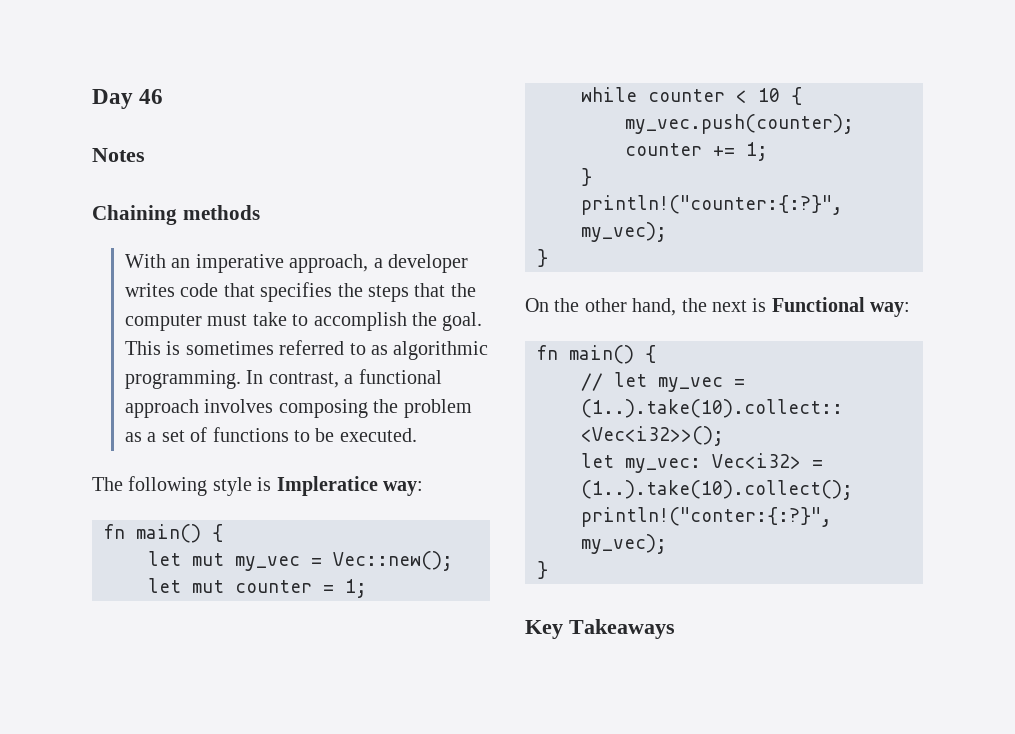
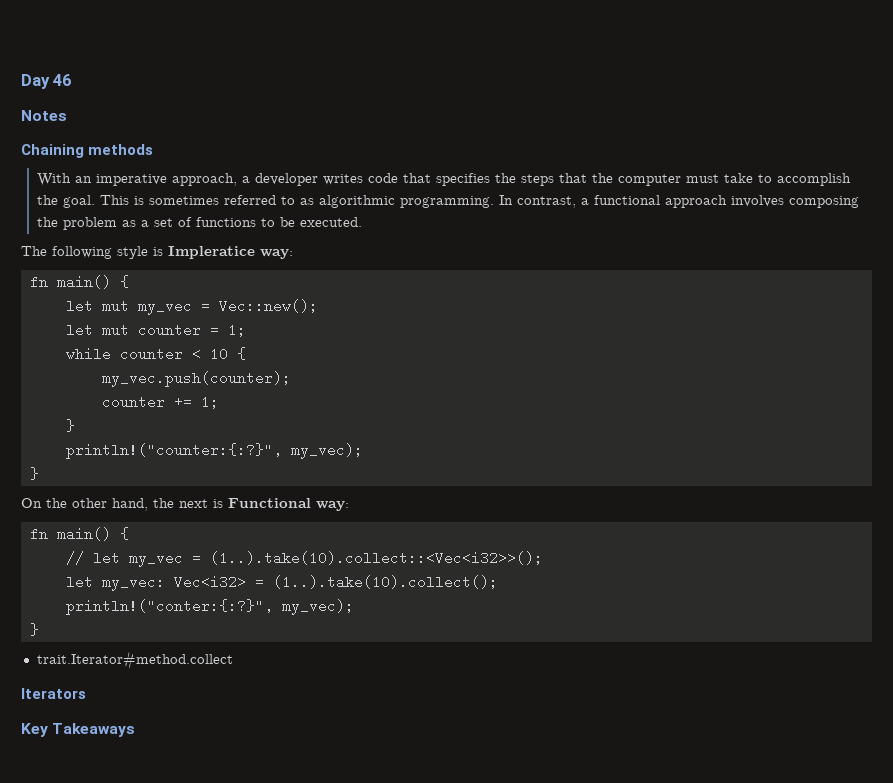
(548, 570) none -> [36,651,233,670] [21,688,86,699] // trait.Iterator#method.collect // Iterators

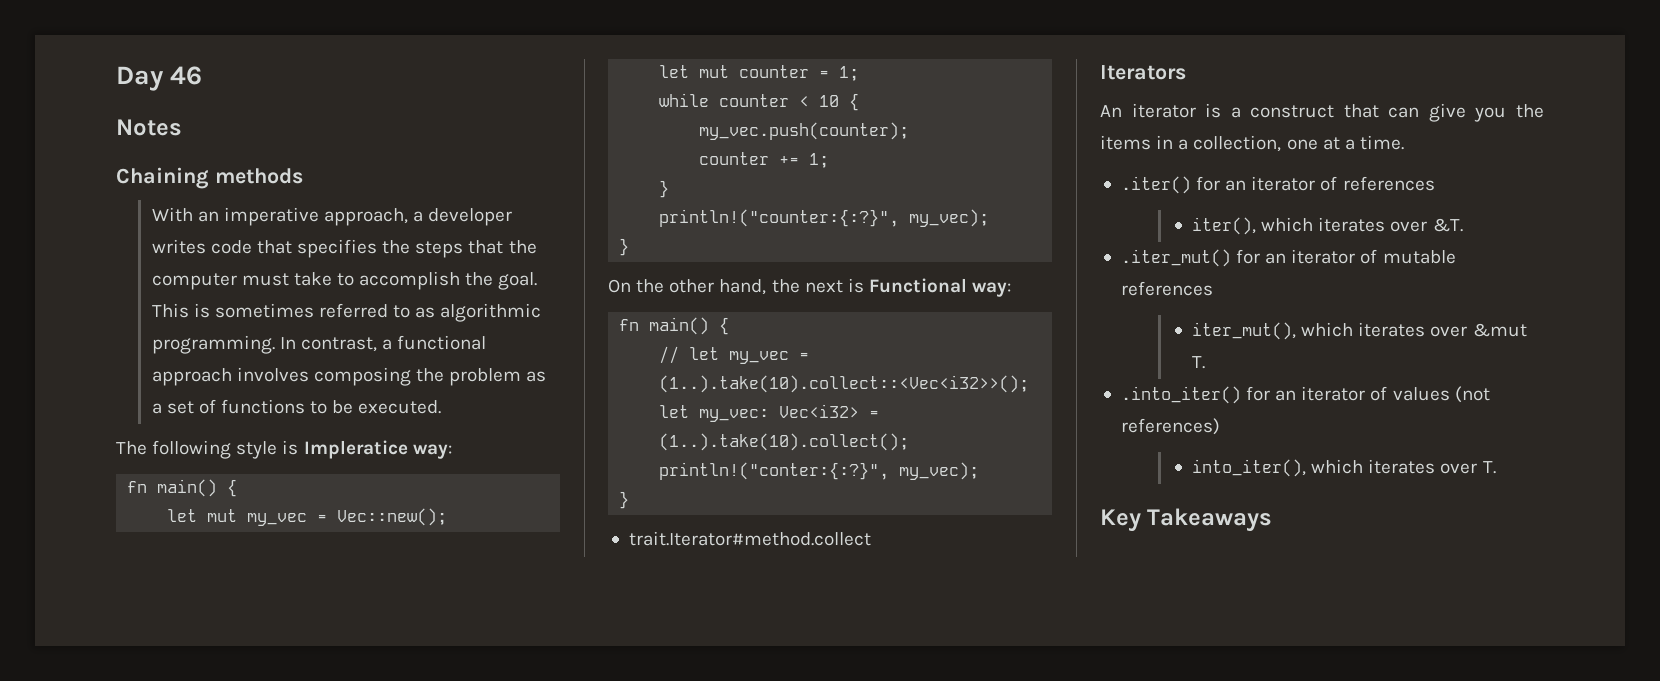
(86, 693) none -> [1100,103,1544,122] [1100,135,1404,152] [1120,176,1435,194] [1192,217,1463,235] [1120,249,1456,267] [1120,281,1213,296] [1192,322,1527,340] [1192,356,1206,369] [1120,386,1490,404] [1120,418,1220,435] [1192,459,1496,477] // An iterator is a construct that can give you the items in a collection, one at a time. // .iter() for an iterator of references // iter(), which iterates over &T. // .iter_mut() for an iterator of mutable references // iter_mut(), which iterates over &mut T. // .into_iter() for an iterator of values (not references) // into_iter(), which iterates over T.

